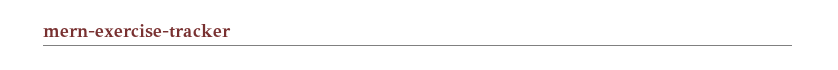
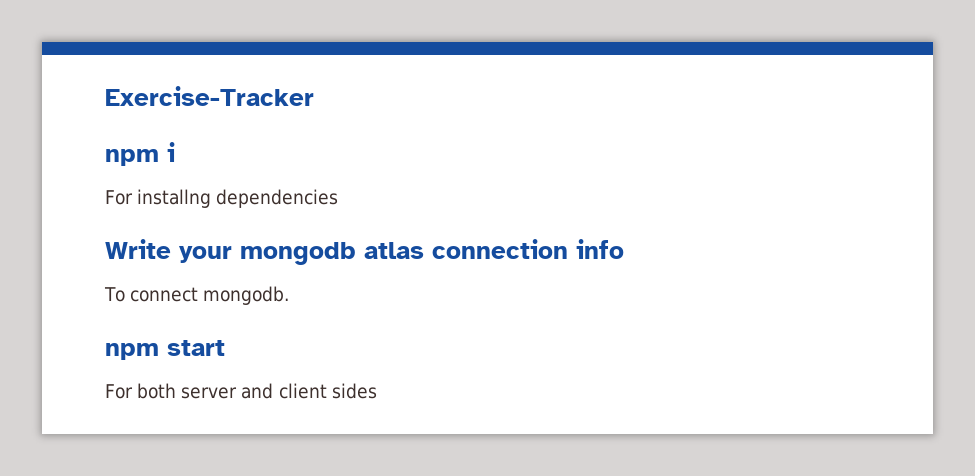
[43,24,231,38] mern-exercise-tracker -> [105,86,314,106] [105,142,175,166] [105,189,339,208] [105,239,624,265] [104,286,290,305] [105,340,225,360] [105,383,377,399] Exercise-Tracker // npm i // For installng dependencies // Write your mongodb atlas connection info // To connect mongodb. // npm start // For both server and client sides

